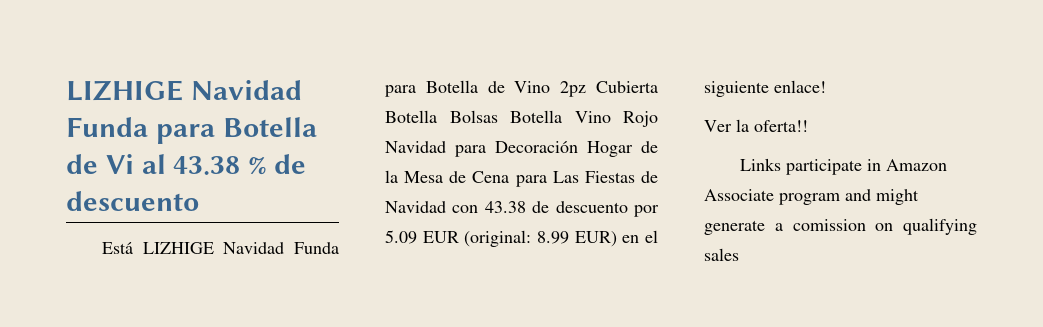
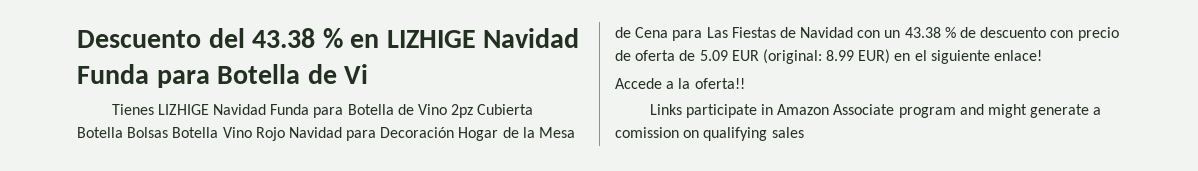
(66, 90) none -> [77,28,380,48] Descuento del 43.38 % en
[141,154,307,175] [66,191,199,211] [101,242,133,254] al 43.38 % de descuento // Está -> [111,104,154,115] // Tienes
[484,201,659,217] 43.38 de descuento por -> [884,27,1119,41] [615,50,696,61] un 43.38 % de descuento con precio de oferta de
[704,120,732,132] Ver -> [615,78,675,89] Accede a

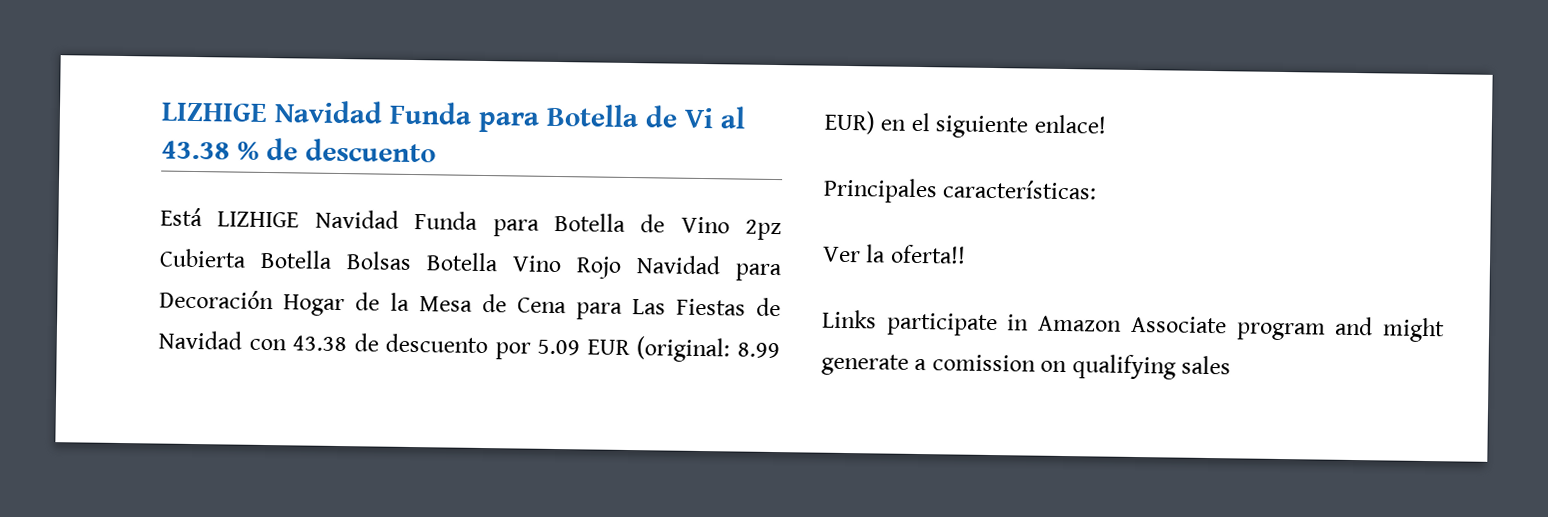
[77,28,380,48] Descuento del 43.38 % en -> (161, 112) none
[111,104,154,115] // Tienes -> [720,106,746,129] [161,137,436,163] [160,207,203,227] al 43.38 % de descuento // Está
[884,27,1119,41] [615,50,696,61] un 43.38 % de descuento con precio de oferta de -> [292,333,531,360] 43.38 de descuento por
[615,78,675,89] Accede a -> [823,177,1098,204] [822,246,861,263] Principales características: // Ver

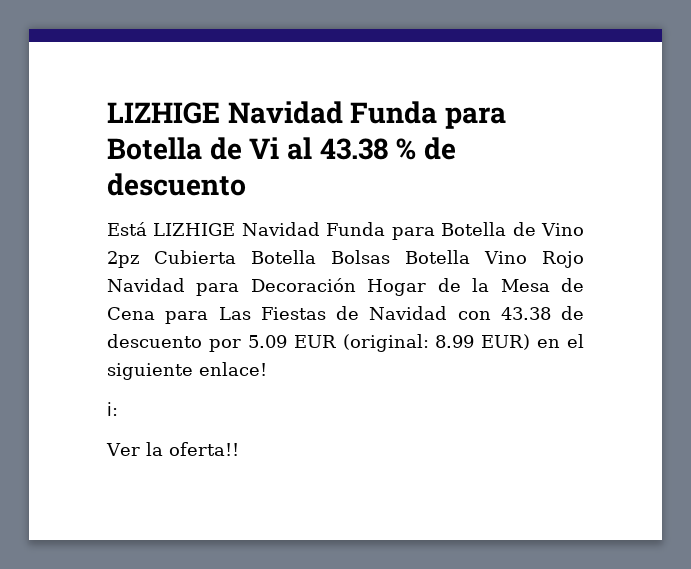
[823,177,1098,204] Principales características: -> [107,402,118,416] ℹ:
[822,309,1445,343] [821,353,1232,380] // Links participate in Amazon Associate program and might generate a comission on qualifying sales -> (239, 449) none

